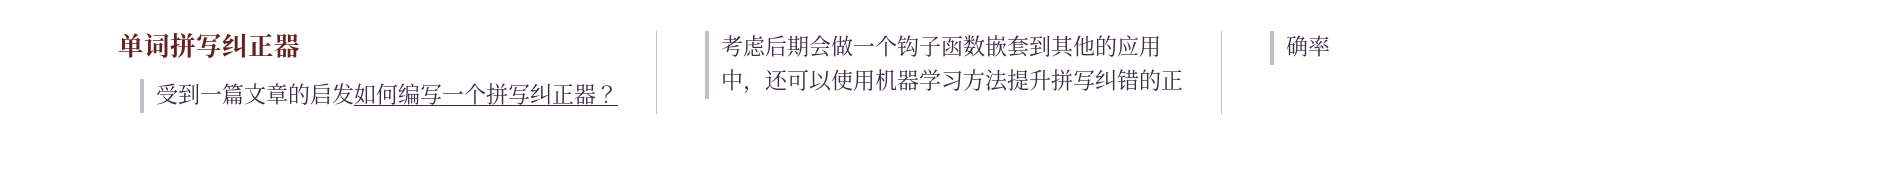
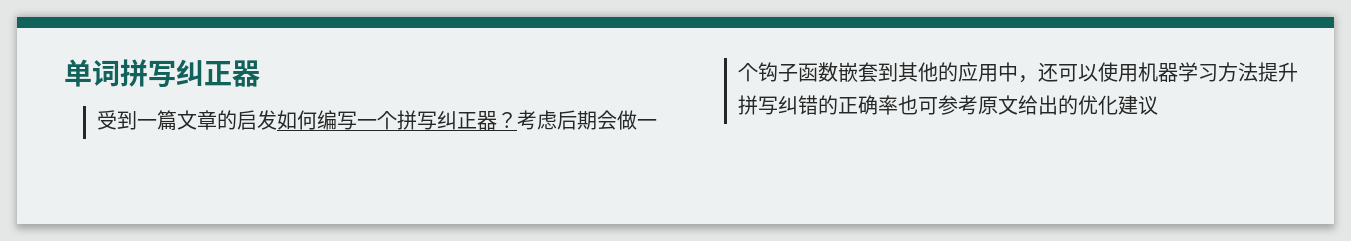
(1330, 46) none -> [898,95,1159,115] 也可参考原文给出的优化建议

